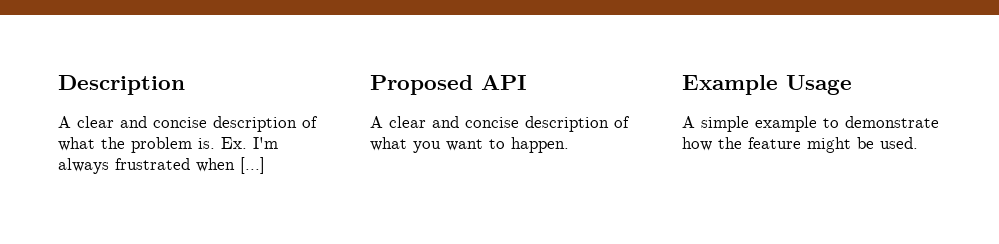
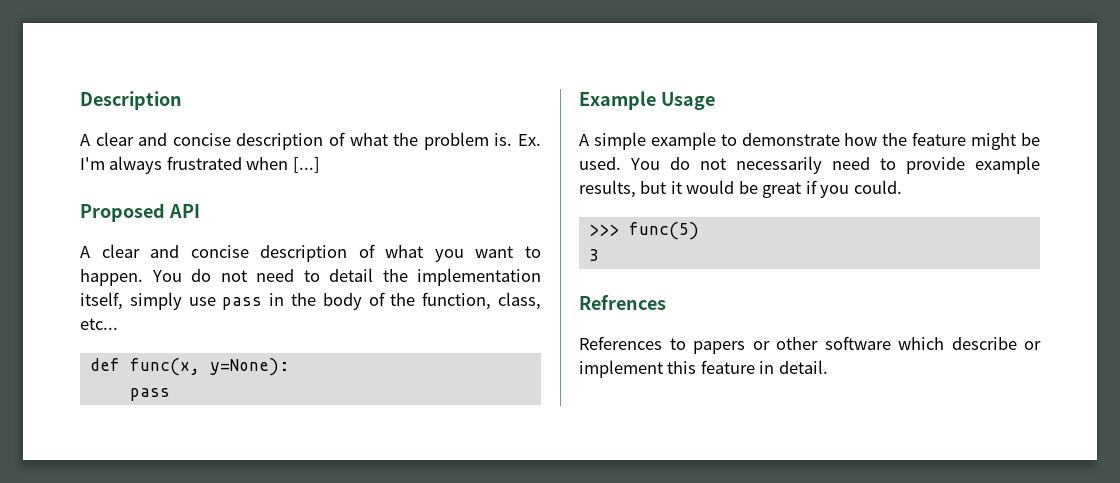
(569, 145) none -> [151,268,541,286] [80,292,542,310] [80,318,118,330] [89,358,289,376] [129,388,170,401] You do not need to detail the implementation itself, simply use pass in the body of the function, class, etc... // def func(x, y=None): // pass
(918, 143) none -> [630,156,1040,174] [579,180,902,198] [588,222,699,240] [588,249,599,261] [579,295,666,310] [579,336,1041,354] [579,360,828,378] You do not necessarily need to provide example results, but it would be great if you could. // >>> func(5) // 3 // Refrences // References to papers or other software which describe or implement this feature in detail.

